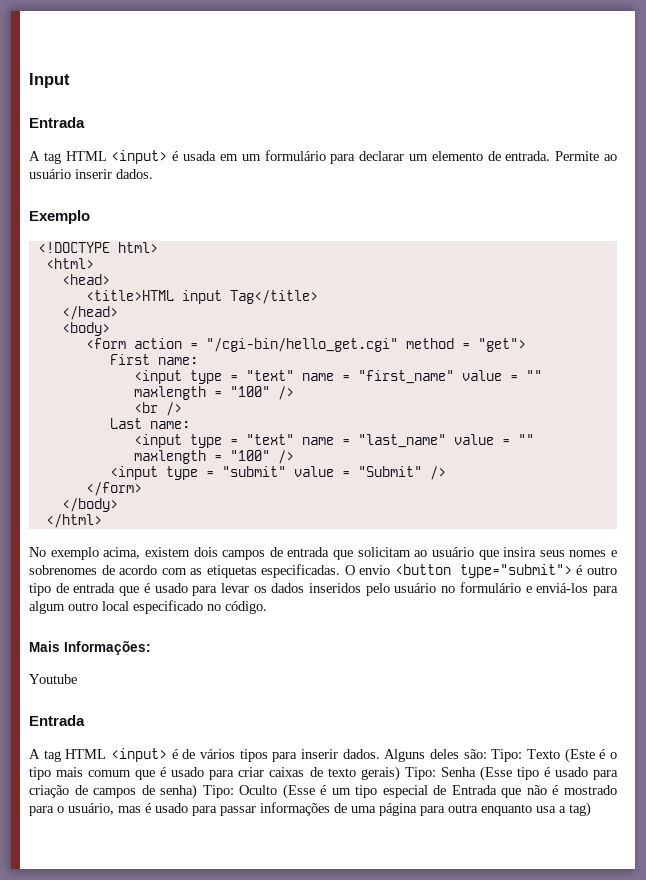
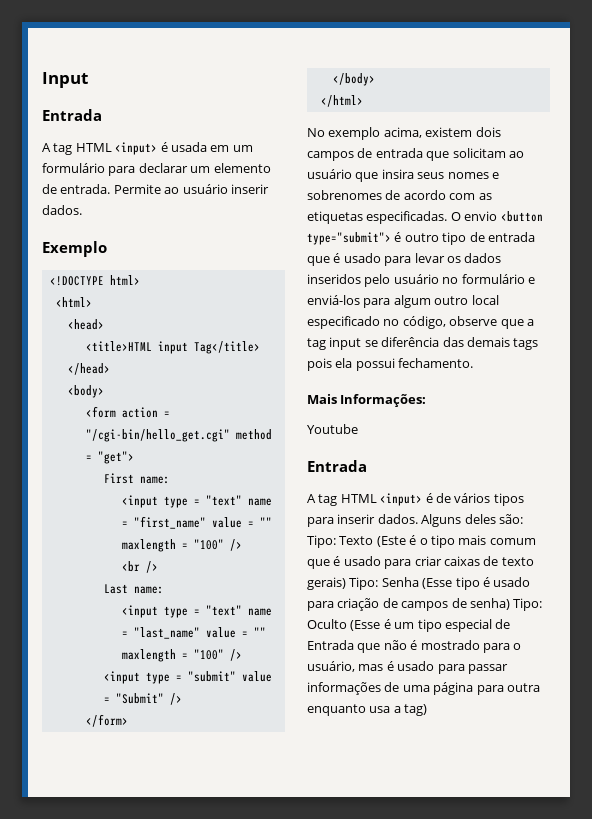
[225,601,267,614] código. -> [402,316,534,329] [307,337,539,350] [307,358,474,371] código, observe que a tag input se diferência das demais tags pois ela possui fechamento.

